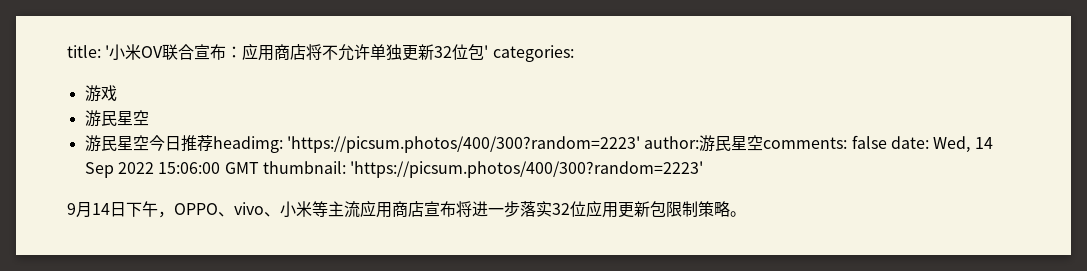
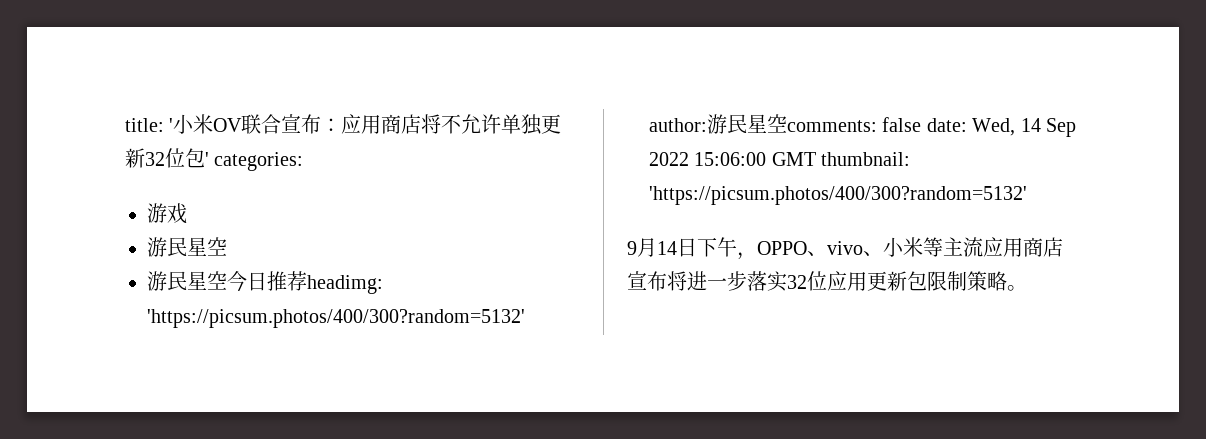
[286,136,640,153] 'https://picsum.photos/400/300?random=2223' -> [147,309,525,328] 'https://picsum.photos/400/300?random=5132'
[350,161,704,178] 'https://picsum.photos/400/300?random=2223' -> [649,186,1027,205] 'https://picsum.photos/400/300?random=5132'

